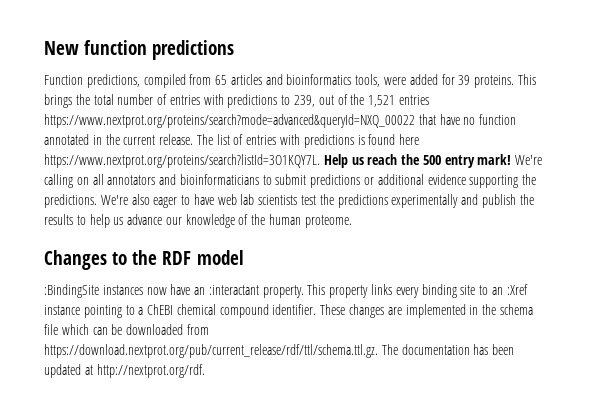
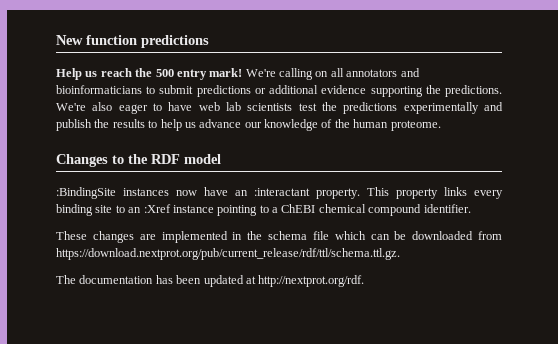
[44,74,536,88] [44,94,429,108] [44,114,517,128] [44,134,420,148] [44,154,320,168] Function predictions, compiled from 65 articles and bioinformatics tools, were added for 39 proteins. This brings the total number of entries with predictions to 239, out of the 1,521 entries https://www.nextprot.org/proteins/search?mode=advanced&queryId=NXQ_00022 that have no function annotated in the current release. The list of entries with predictions is found here https://www.nextprot.org/proteins/search?listId=3O1KQY7L. -> (209, 41) none
(317, 309) none -> (471, 208) //
(378, 351) none -> (400, 254) //

